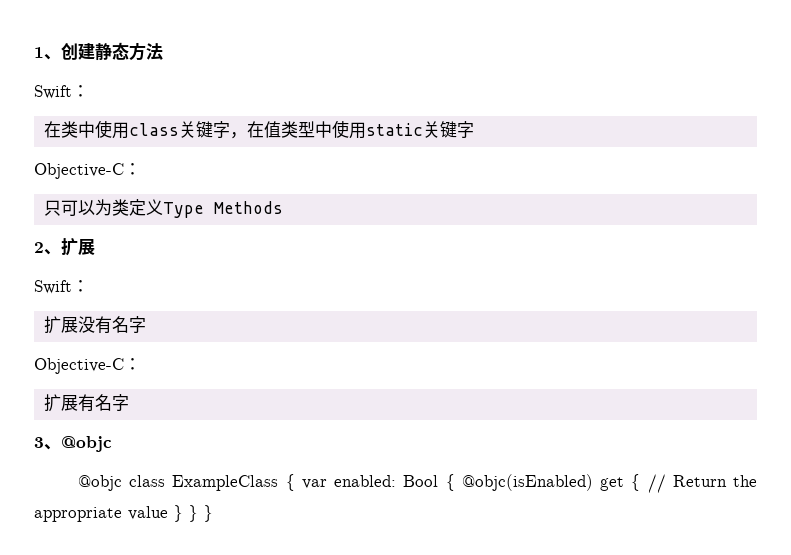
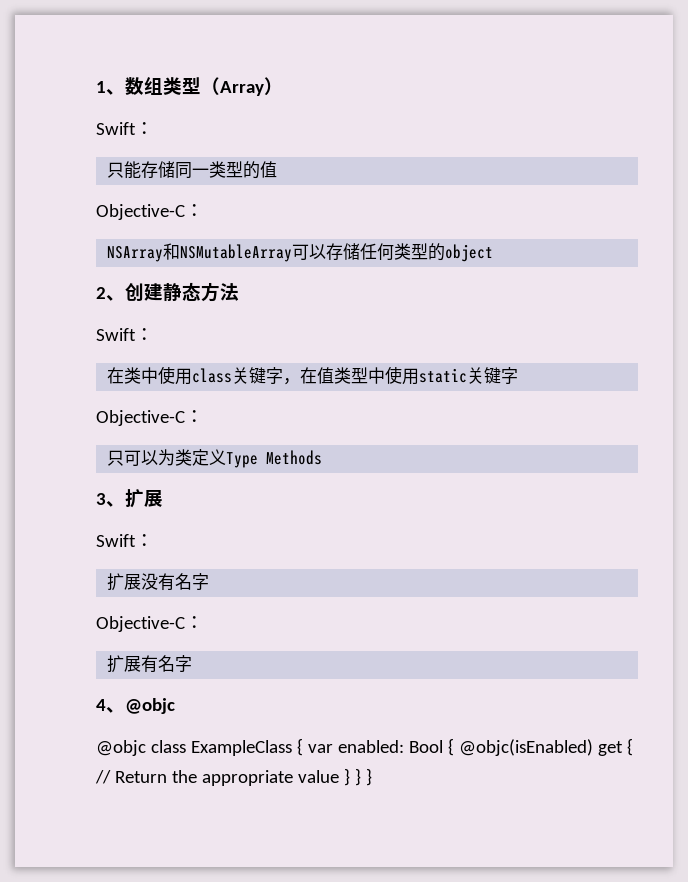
(61, 57) none -> [125,77,283,96] [96,122,154,135] [107,161,278,179] [96,204,204,220] [107,243,494,262] [96,287,125,301] 数组类型（Array） // Swift： // 只能存储同一类型的值 // Objective-C： // NSArray和NSMutableArray可以存储任何类型的object // 2、
[34,242,44,253] 2 -> [96,493,106,505] 3
[34,437,44,448] 3 -> [96,699,106,711] 4

